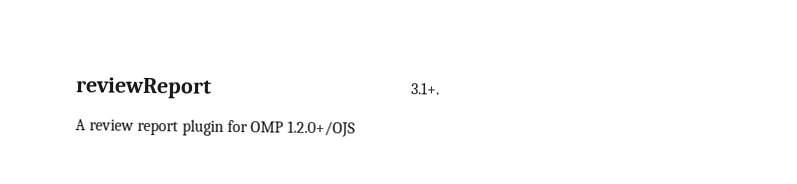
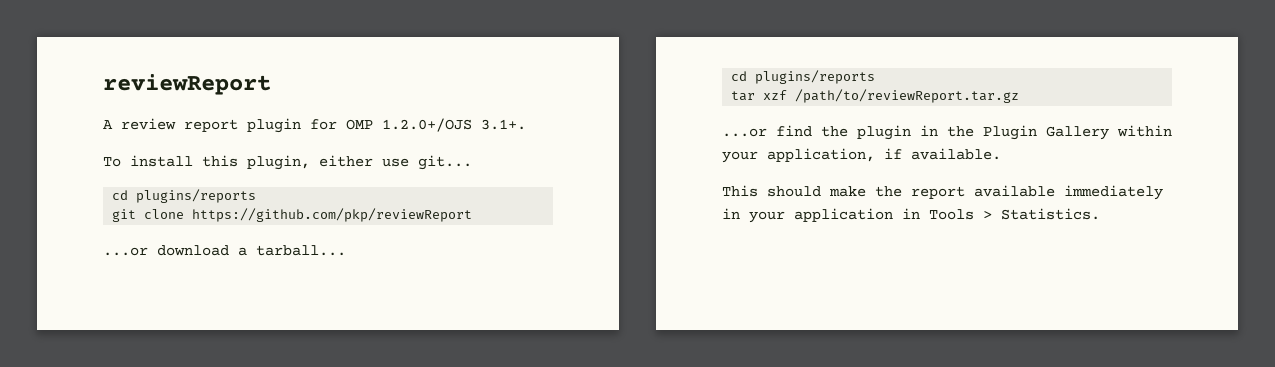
(440, 88) none -> [103,155,472,170] [112,189,257,203] [112,208,473,222] [103,245,346,256] [731,70,876,84] [731,89,1020,103] [722,125,1172,140] [722,148,1001,163] [722,185,1163,200] [722,208,1100,223] // To install this plugin, either use git... // cd plugins/reports // git clone https://github.com/pkp/reviewReport // ...or download a tarball... // cd plugins/reports // tar xzf /path/to/reviewReport.tar.gz // ...or find the plugin in the Plugin Gallery within your application, if available. // This should make the report available immediately in your application in Tools > Statistics.

